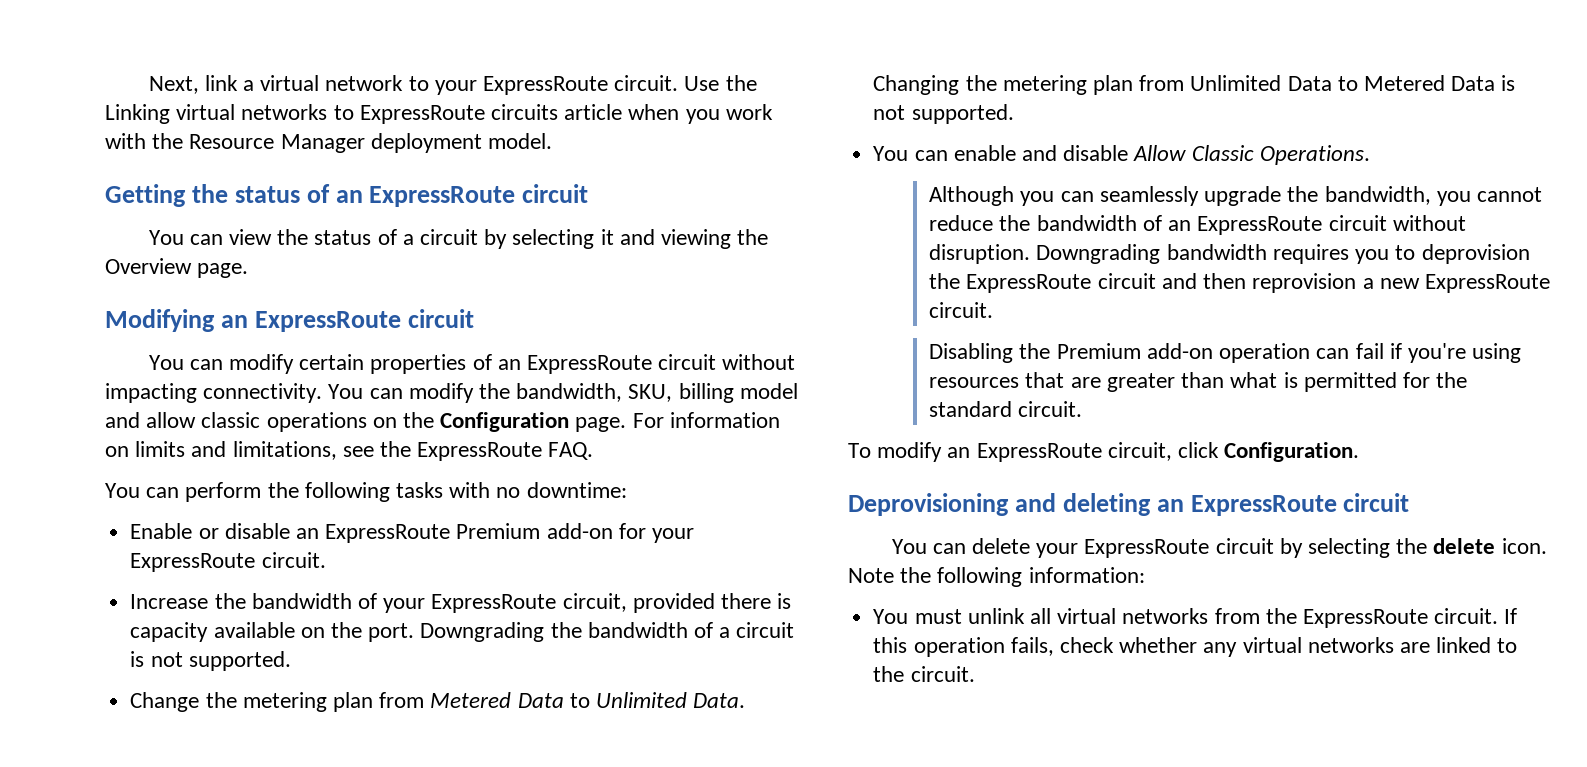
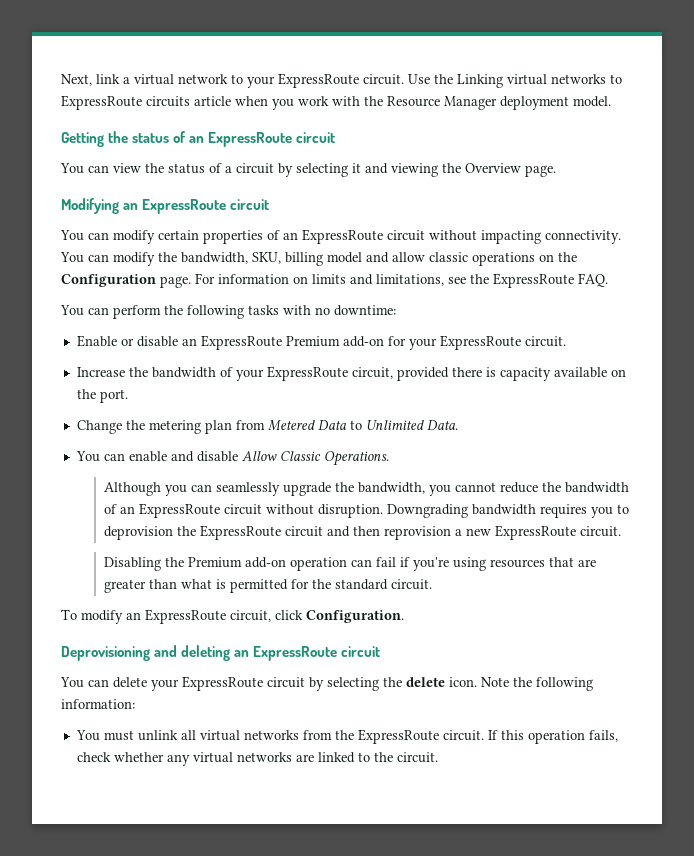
[420,622,795,642] [130,651,291,671] Downgrading the bandwidth of a circuit is not supported. -> (128, 396) none
[873,75,1516,95] [873,104,1014,124] Changing the metering plan from Unlimited Data to Metered Data is not supported. -> (458, 425) none

